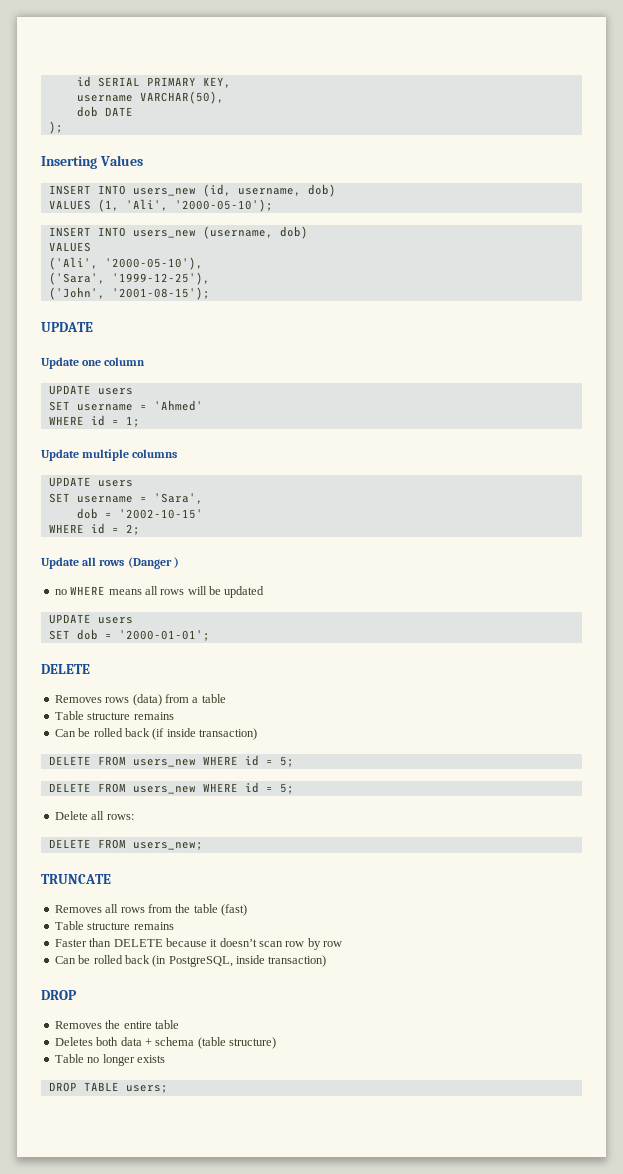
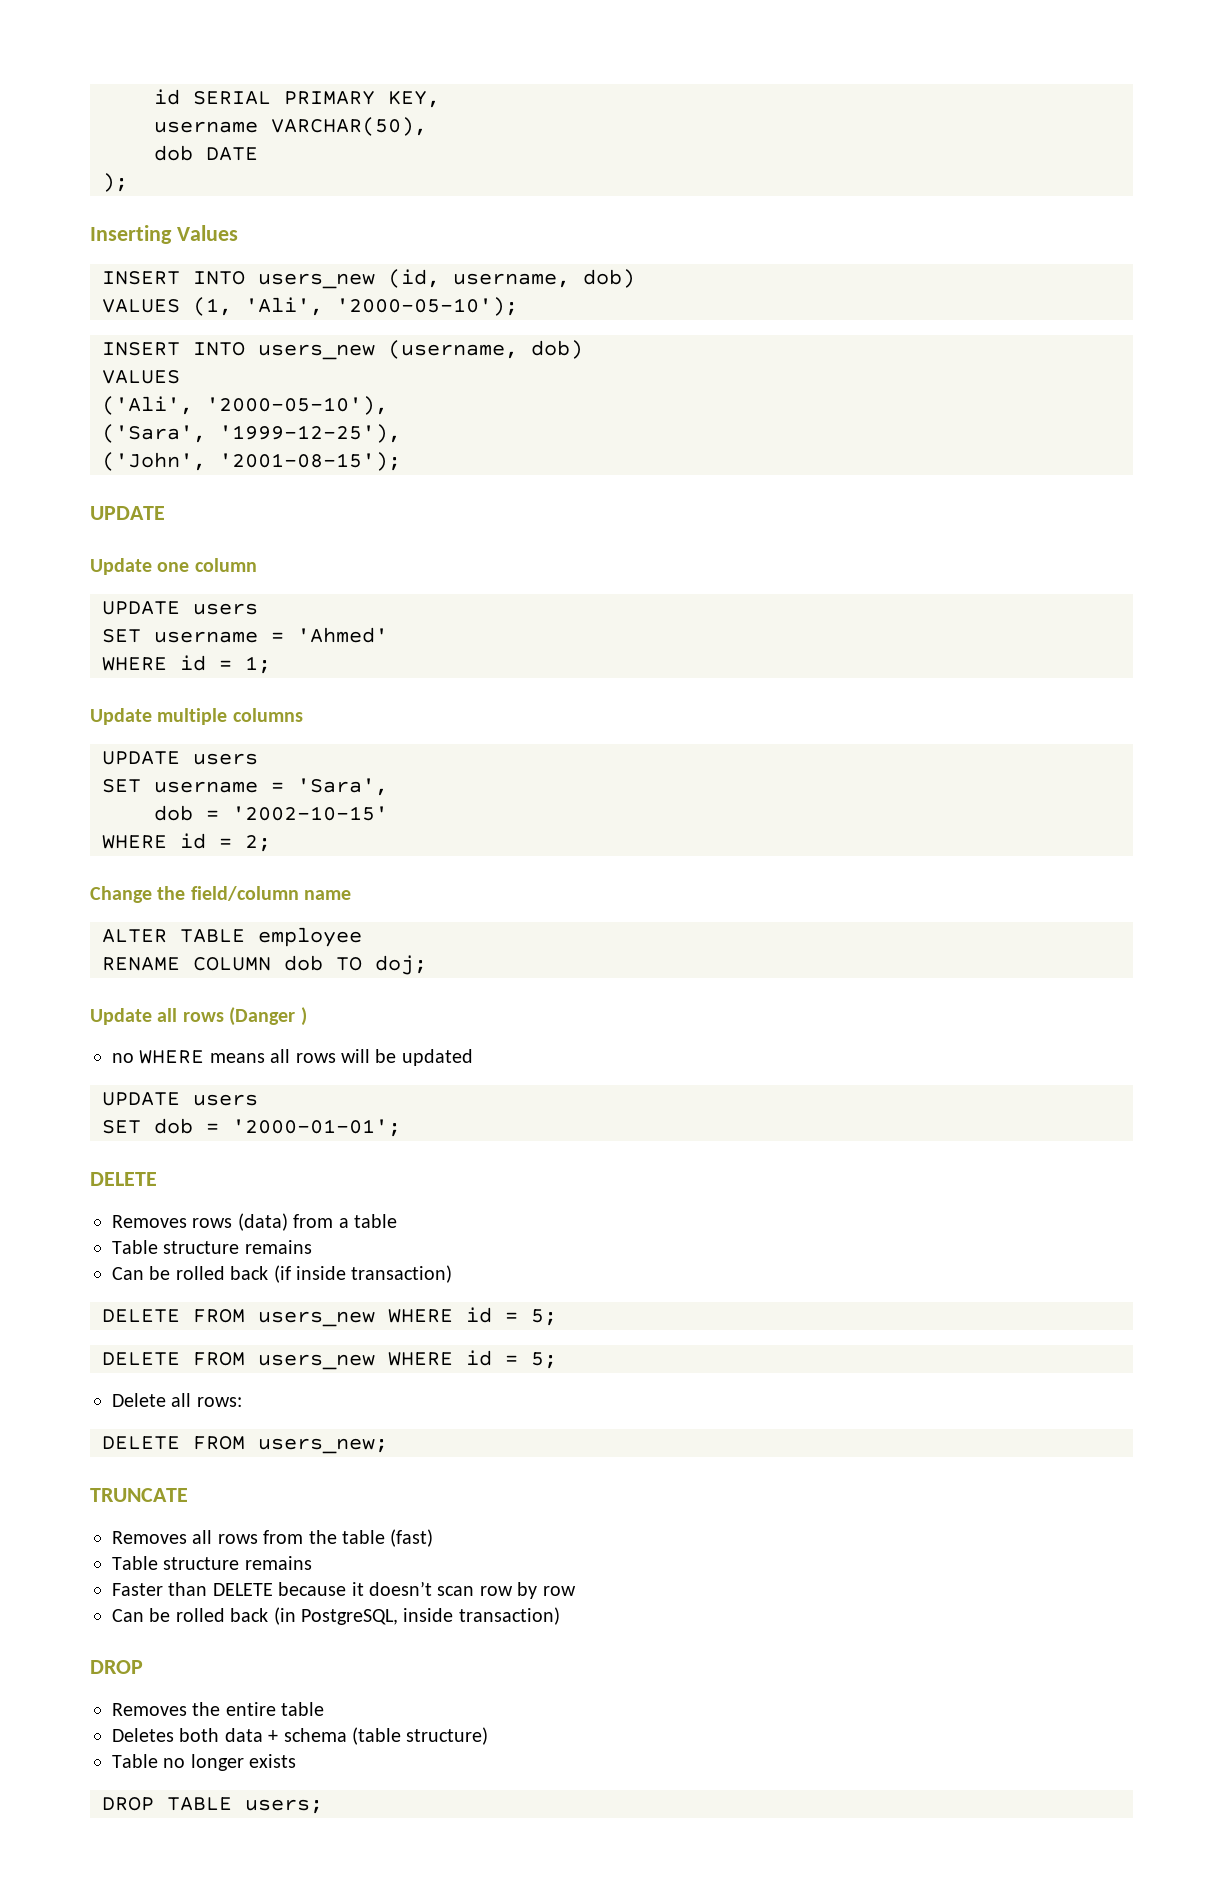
(140, 529) none -> [90,886,352,903] [102,927,362,947] [102,955,427,975] // Change the field/column name // ALTER TABLE employee // RENAME COLUMN dob TO doj;

